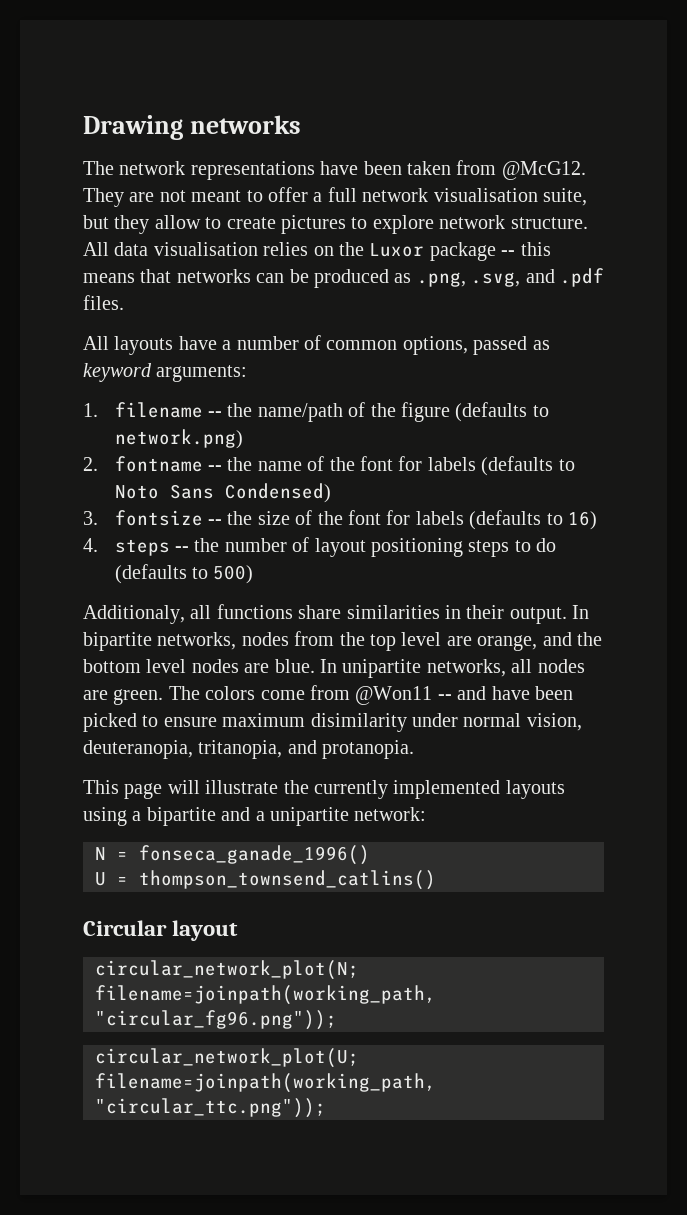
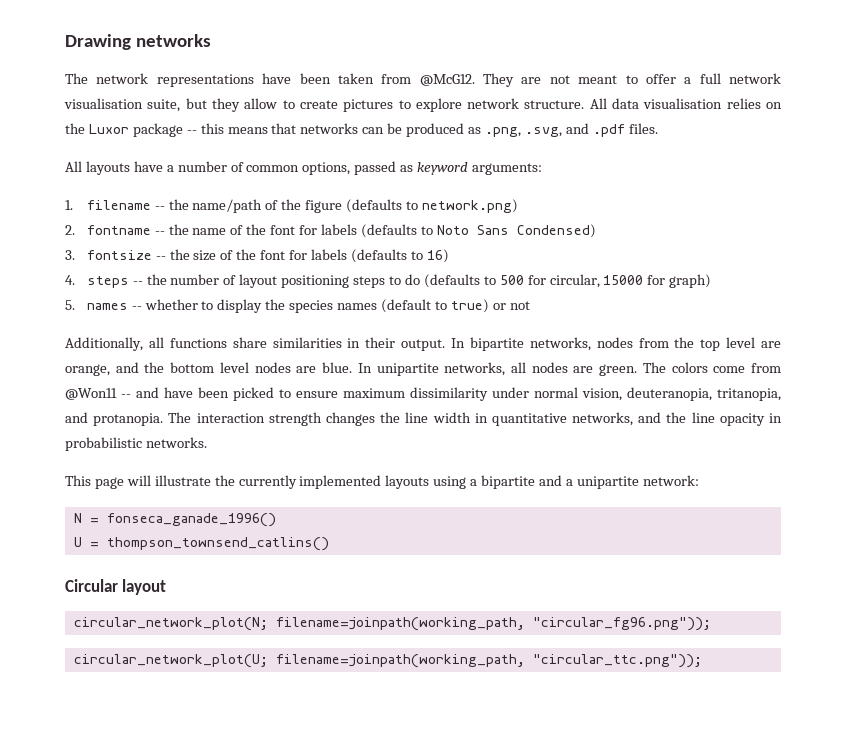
[213,565,254,584] [83,605,185,624] 500) // Additionaly, -> [499,274,712,288] [65,299,530,313] [65,337,143,351] 500 for circular, 15000 for graph) // 5. names -- whether to display the species names (default to true) or not // Additionally,
[310,713,407,732] disimilarity -> [410,387,488,401] dissimilarity
(415, 749) none -> [168,412,782,426] [65,437,207,451] The interaction strength changes the line width in quantitative networks, and the line opacity in probabilistic networks.

